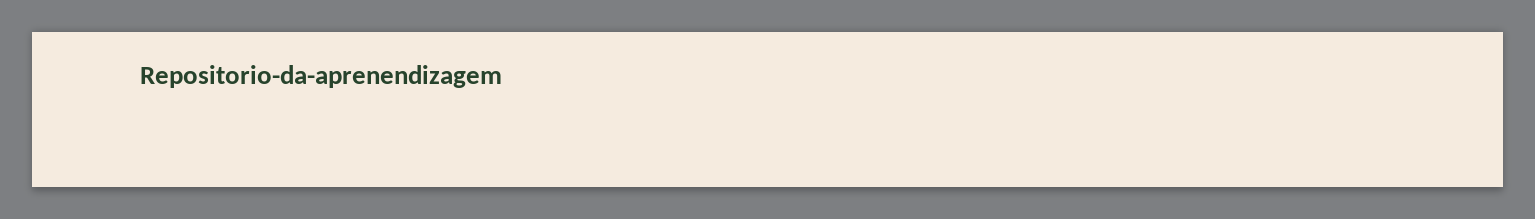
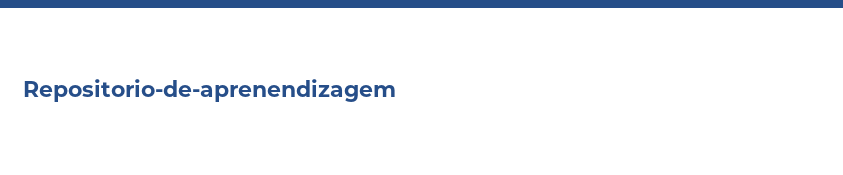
[140,65,502,88] Repositorio-da-aprenendizagem -> [23,79,396,102] Repositorio-de-aprenendizagem

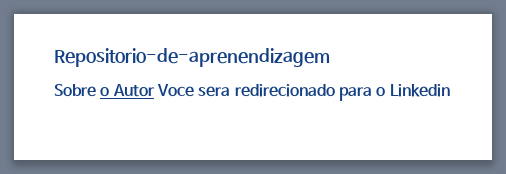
(396, 90) none -> [54,84,450,101] // Sobre o Autor Voce sera redirecionado para o Linkedin

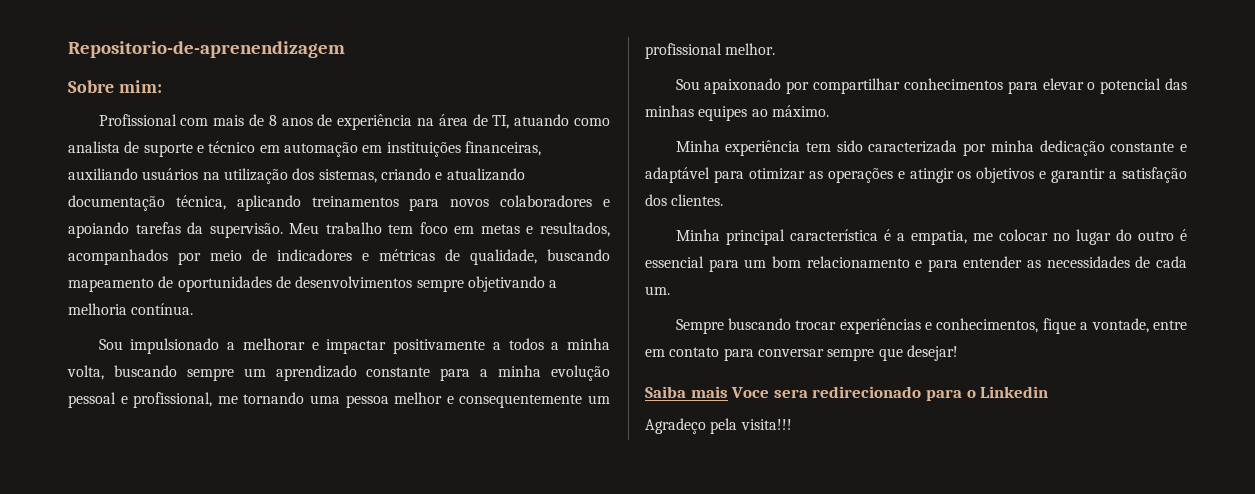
[100,84,155,97] o Autor -> [118,80,162,93] [98,114,610,130] [68,141,541,157] [68,168,525,184] [68,195,610,211] [68,222,611,238] [68,249,610,265] [68,276,558,292] [68,303,194,315] [98,338,611,354] [67,365,611,381] [68,392,611,408] [645,43,776,59] [675,78,1187,94] [645,105,829,121] [675,140,1187,156] [645,167,1187,183] [645,194,724,206] [675,229,1187,245] [645,256,1187,272] [645,286,670,295] [675,318,1187,334] [645,345,958,361] [645,386,728,398] mim: // Profissional com mais de 8 anos de experiência na área de TI, atuando como analista de suporte e técnico em automação em instituições financeiras, auxiliando usuários na utilização dos sistemas, criando e atualizando documentação técnica, aplicando treinamentos para novos colaboradores e apoiando tarefas da supervisão. Meu trabalho tem foco em metas e resultados, acompanhados por meio de indicadores e métricas de qualidade, buscando mapeamento de oportunidades de desenvolvimentos sempre objetivando a melhoria contínua. // Sou impulsionado a melhorar e impactar positivamente a todos a minha volta, buscando sempre um aprendizado constante para a minha evolução pessoal e profissional, me tornando uma pessoa melhor e consequentemente um profissional melhor. // Sou apaixonado por compartilhar conhecimentos para elevar o potencial das minhas equipes ao máximo. // Minha experiência tem sido caracterizada por minha dedicação constante e adaptável para otimizar as operações e atingir os objetivos e garantir a satisfação dos clientes. // Minha principal característica é a empatia, me colocar no lugar do outro é essencial para um bom relacionamento e para entender as necessidades de cada um. // Sempre buscando trocar experiências e conhecimentos, fique a vontade, entre em contato para conversar sempre que desejar! // Saiba mais
(450, 90) none -> [645,418,792,434] // Agradeço pela visita!!!

